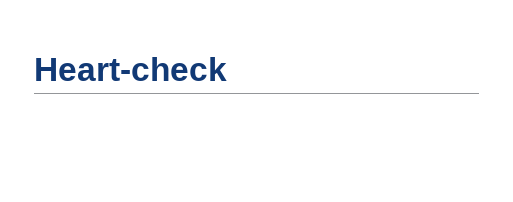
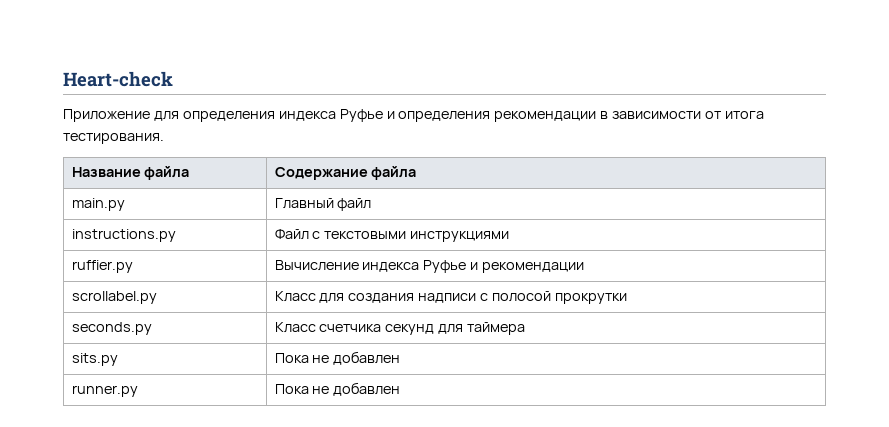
(227, 69) none -> [63,109,765,122] [63,133,164,144] [71,166,190,180] [274,166,417,180] [71,198,125,211] [274,198,372,211] [71,229,176,242] [274,229,510,242] [71,260,133,273] [274,260,585,273] [71,291,157,304] [274,291,628,304] [71,322,152,335] [274,322,526,335] [71,353,118,366] [274,351,401,365] [71,385,138,397] [274,382,401,396] // Приложение для определения индекса Руфье и определения рекомендации в зависимости от итога тестирования. // Название файла | Содержание файла // main.py | Главный файл // instructions.py | Файл с текстовыми инструкциями // ruffier.py | Вычисление индекса Руфье и рекомендации // scrollabel.py | Класс для создания надписи с полосой прокрутки // seconds.py | Класс счетчика секунд для таймера // sits.py | Пока не добавлен // runner.py | Пока не добавлен

